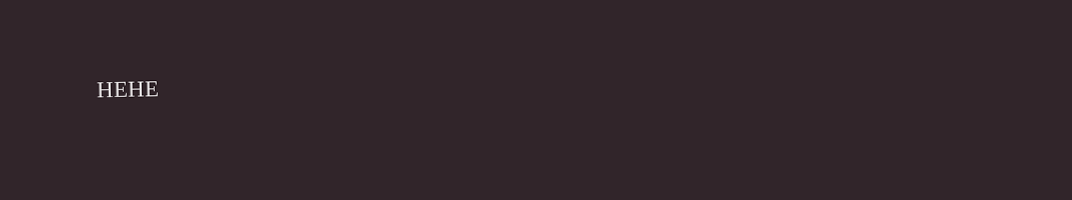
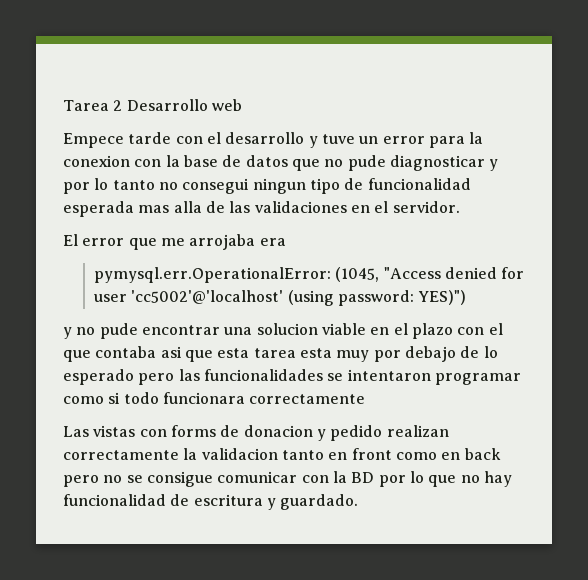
[96,81,159,98] HEHE -> [63,99,242,111] [63,132,484,148] [63,155,499,171] [63,178,471,194] [63,201,460,217] [63,234,286,250] [93,267,525,283] [93,290,467,306] [63,323,503,339] [63,346,498,362] [63,369,521,385] [63,392,366,404] [63,425,449,441] [63,448,501,460] [63,471,512,487] [63,494,359,510] Tarea 2 Desarrollo web // Empece tarde con el desarrollo y tuve un error para la conexion con la base de datos que no pude diagnosticar y por lo tanto no consegui ningun tipo de funcionalidad esperada mas alla de las validaciones en el servidor. // El error que me arrojaba era // pymysql.err.OperationalError: (1045, "Access denied for user 'cc5002'@'localhost' (using password: YES)") // y no pude encontrar una solucion viable en el plazo con el que contaba asi que esta tarea esta muy por debajo de lo esperado pero las funcionalidades se intentaron programar como si todo funcionara correctamente // Las vistas con forms de donacion y pedido realizan correctamente la validacion tanto en front como en back pero no se consigue comunicar con la BD por lo que no hay funcionalidad de escritura y guardado.

